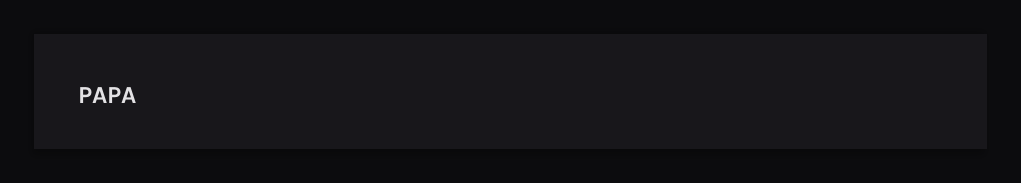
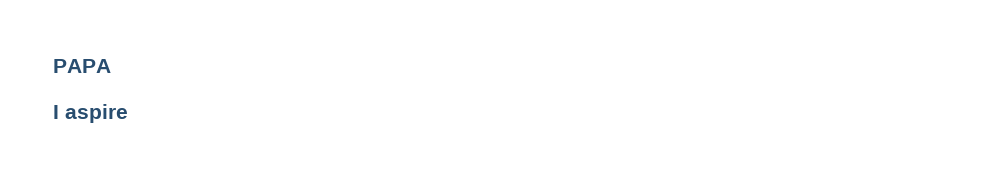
(136, 95) none -> [53,104,128,123] // I aspire

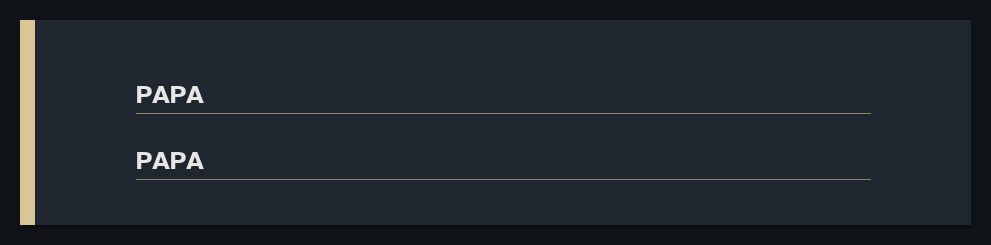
[53,104,128,123] I aspire -> [136,152,204,169] PAPA

